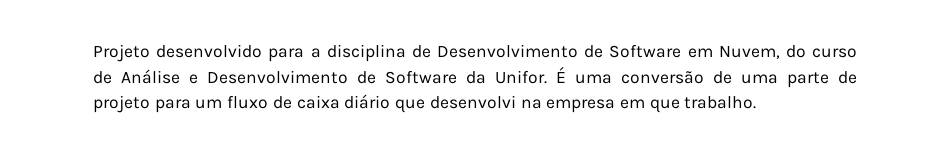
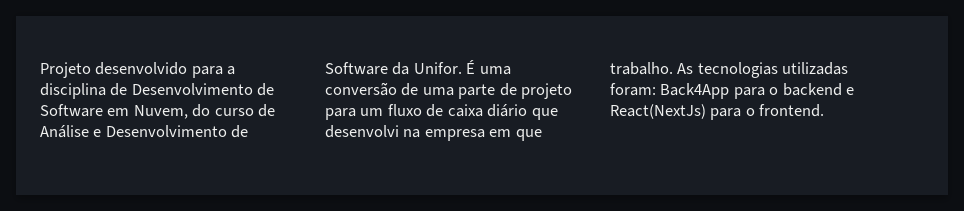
(757, 102) none -> [677,62,849,78] [610,83,855,99] [610,104,825,120] As tecnologias utilizadas foram: Back4App para o backend e React(NextJs) para o frontend.

